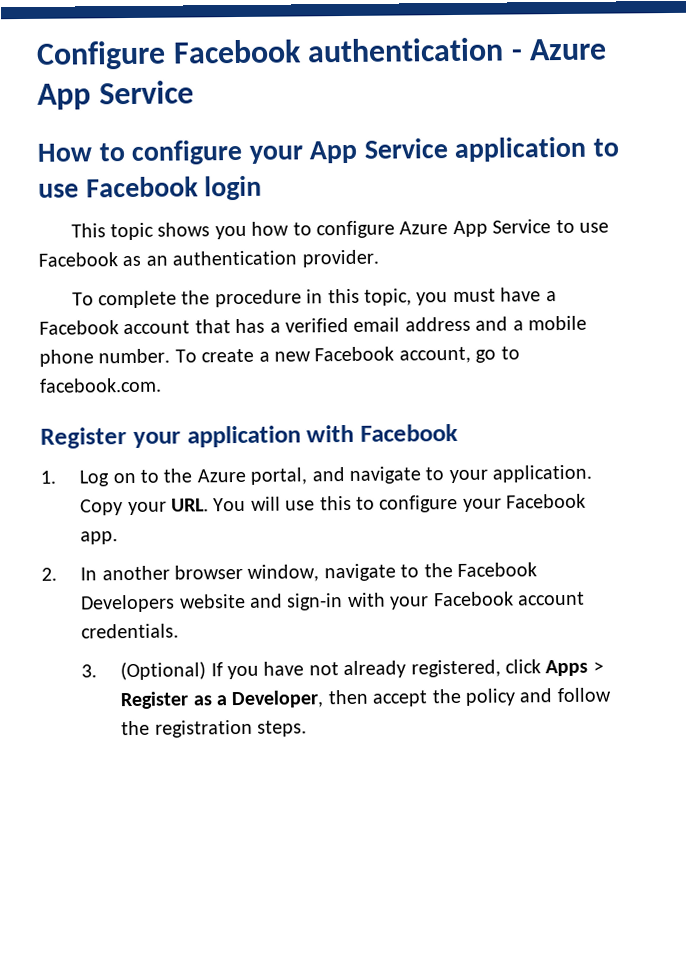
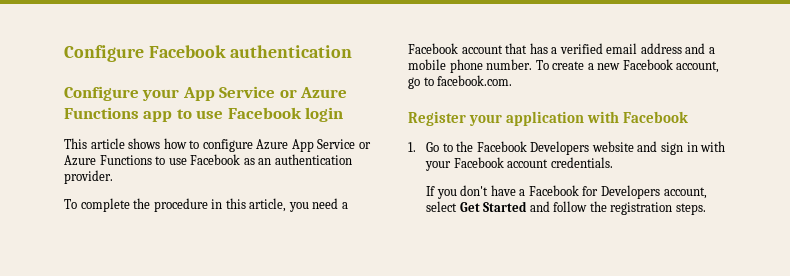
[510,38,608,61] [37,80,194,110] [37,136,587,165] - Azure App Service // How to configure your App Service application -> [64,86,348,101] [64,107,173,122] // Configure your App Service or Azure Functions app
[110,222,247,241] topic shows you -> [90,138,161,149] article shows
(552, 226) none -> [358,142,371,149] [64,155,152,166] or Azure Functions
[364,287,542,306] topic, you must have -> [249,198,339,212] article, you need
[79,464,593,487] [80,493,587,516] [80,531,119,545] [41,563,396,582] Log on to the Azure portal, and navigate to your application. Copy your URL. You will use this to configure your Facebook app. // 2. In another browser window, navigate -> [426,142,440,152] Go
[286,593,344,611] sign-in -> [660,142,698,155] sign in
[81,659,604,681] [120,688,517,710] 3. (Optional) If you have not already registered, click Apps > Register as a Developer, then accept the policy -> [426,185,707,199] [426,201,528,212] If you don't have a Facebook for Developers account, select Get Started

